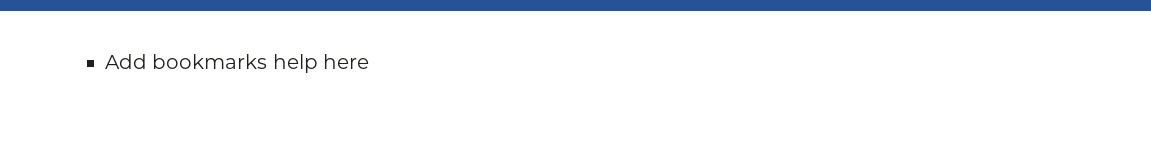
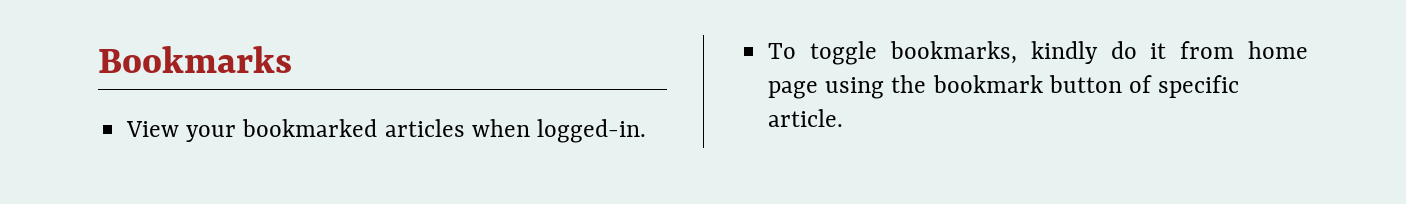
[105,54,370,73] Add bookmarks help here -> [98,46,292,73] [126,119,646,143] [768,41,1308,65] [768,75,1240,99] [768,109,844,127] Bookmarks // View your bookmarked articles when logged-in. // To toggle bookmarks, kindly do it from home page using the bookmark button of specific article.

